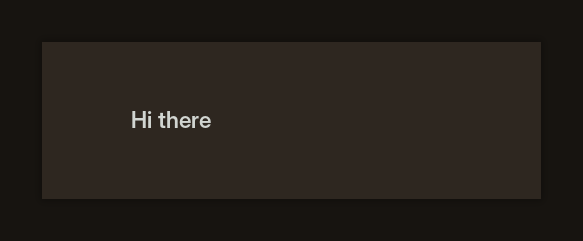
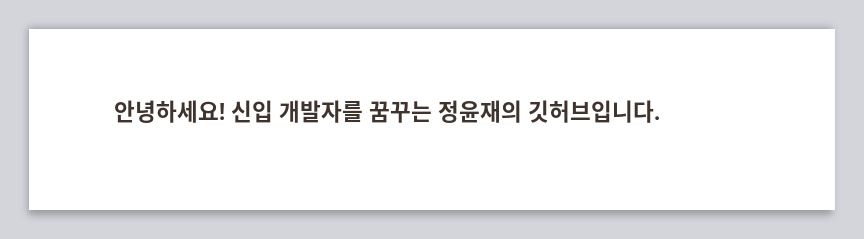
[131,111,212,128] Hi there -> [114,100,661,123] 안녕하세요! 신입 개발자를 꿈꾸는 정윤재의 깃허브입니다.

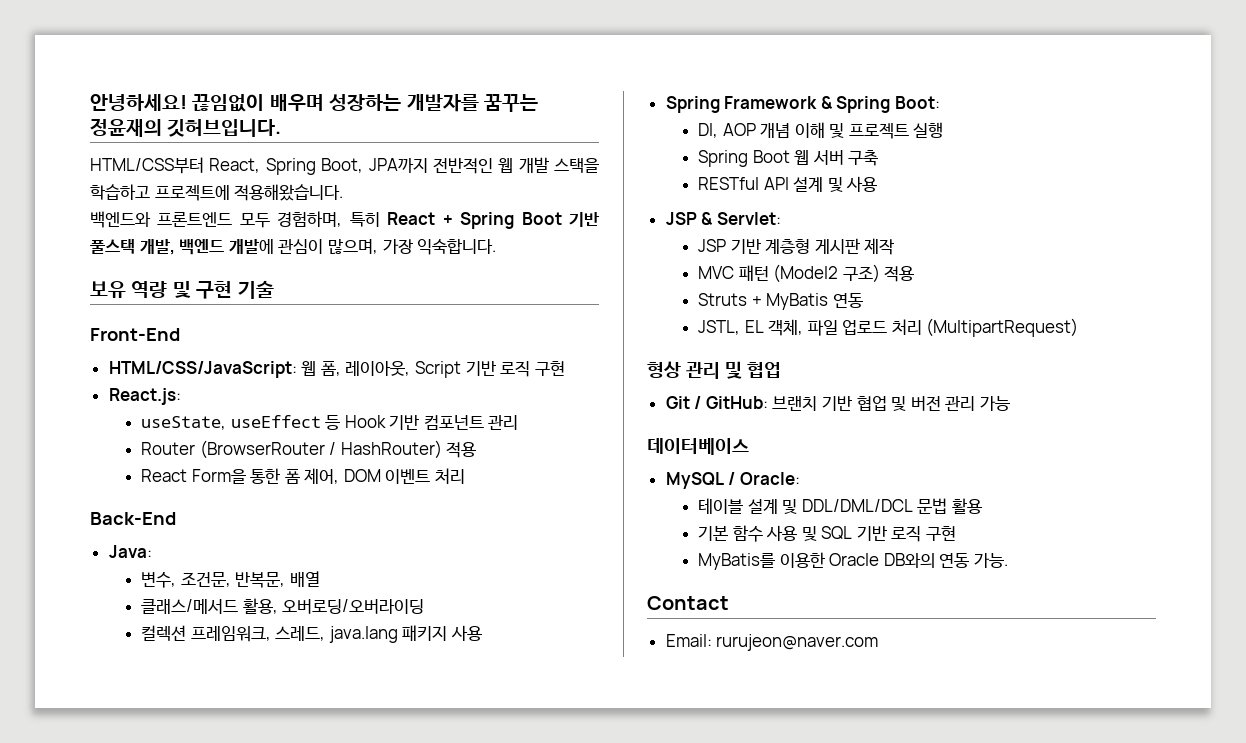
[231,100,274,123] 신입 -> [192,94,402,112] 끊임없이 배우며 성장하는
(661, 111) none -> [90,157,599,175] [90,184,344,201] [90,211,601,229] [90,238,497,255] [90,280,274,299] [90,328,180,341] [108,361,565,378] [108,388,181,405] [140,415,519,430] [140,440,477,459] [140,468,466,484] [90,512,176,525] [108,545,152,558] [140,571,320,588] [140,598,425,614] [140,625,482,643] [665,96,941,113] [697,122,944,139] [697,150,879,167] [697,176,878,192] [665,212,781,225] [697,238,895,255] [697,264,915,283] [697,293,863,310] [697,318,1079,337] [647,361,781,379] [665,396,1011,411] [647,438,749,455] [665,472,800,489] [697,498,982,514] [697,525,957,542] [697,552,1008,570] [647,596,729,610] [665,634,879,651] // HTML/CSS부터 React, Spring Boot, JPA까지 전반적인 웹 개발 스택을 학습하고 프로젝트에 적용해왔습니다. // 백엔드와 프론트엔드 모두 경험하며, 특히 React + Spring Boot 기반 풀스택 개발, 백엔드 개발에 관심이 많으며, 가장 익숙합니다. // 보유 역량 및 구현 기술 // Front-End // HTML/CSS/JavaScript: 웹 폼, 레이아웃, Script 기반 로직 구현 // React.js: // useState, useEffect 등 Hook 기반 컴포넌트 관리 // Router (BrowserRouter / HashRouter) 적용 // React Form을 통한 폼 제어, DOM 이벤트 처리 // Back-End // Java: // 변수, 조건문, 반복문, 배열 // 클래스/메서드 활용, 오버로딩/오버라이딩 // 컬렉션 프레임워크, 스레드, java.lang 패키지 사용 // Spring Framework & Spring Boot: // DI, AOP 개념 이해 및 프로젝트 실행 // Spring Boot 웹 서버 구축 // RESTful API 설계 및 사용 // JSP & Servlet: // JSP 기반 계층형 게시판 제작 // MVC 패턴 (Model2 구조) 적용 // Struts + MyBatis 연동 // JSTL, EL 객체, 파일 업로드 처리 (MultipartRequest) // 형상 관리 및 협업 // Git / GitHub: 브랜치 기반 협업 및 버전 관리 가능 // 데이터베이스 // MySQL / Oracle: // 테이블 설계 및 DDL/DML/DCL 문법 활용 // 기본 함수 사용 및 SQL 기반 로직 구현 // MyBatis를 이용한 Oracle DB와의 연동 가능. // Contact // Email: rurujeon@naver.com

